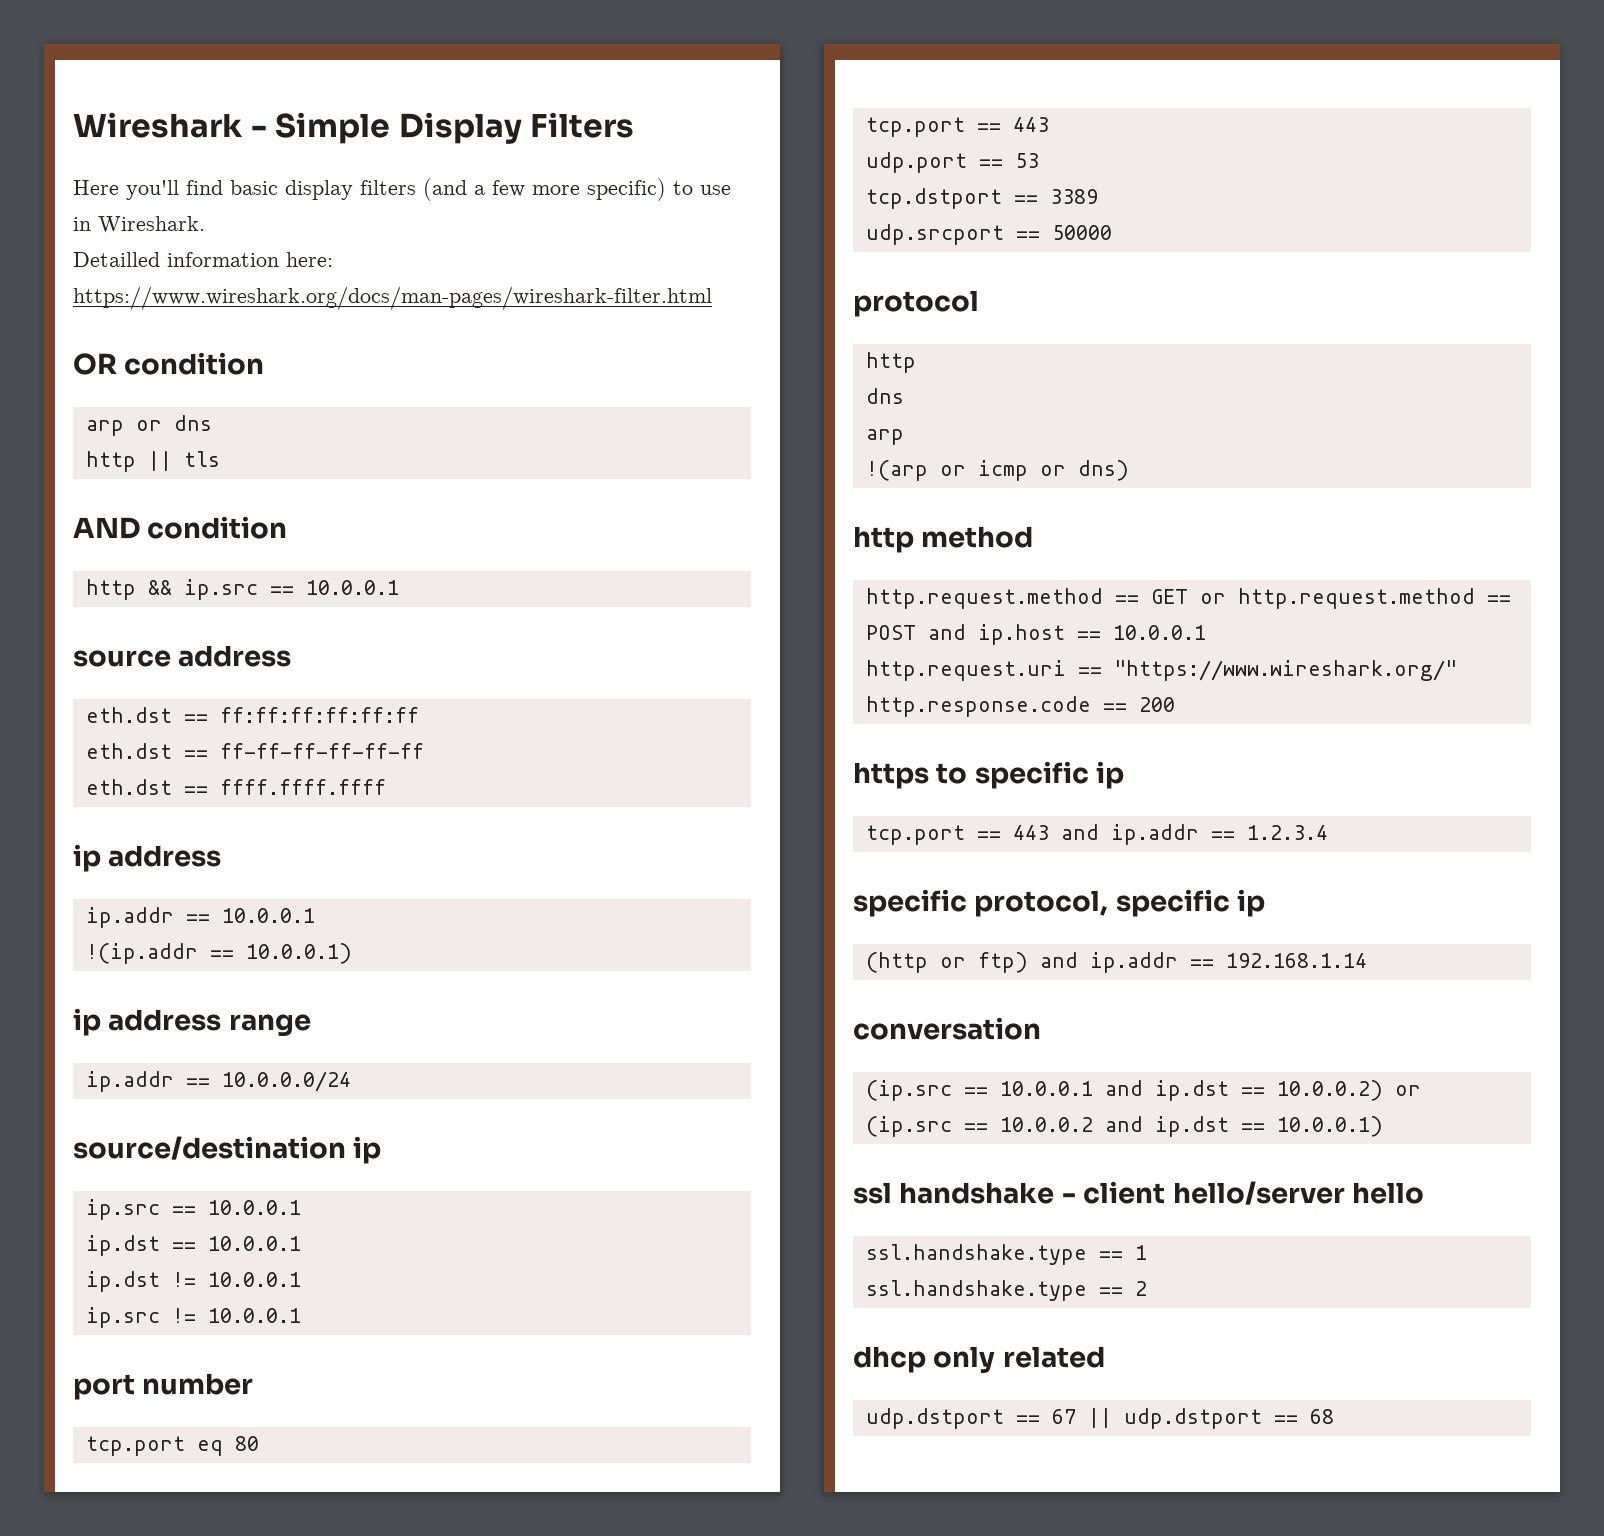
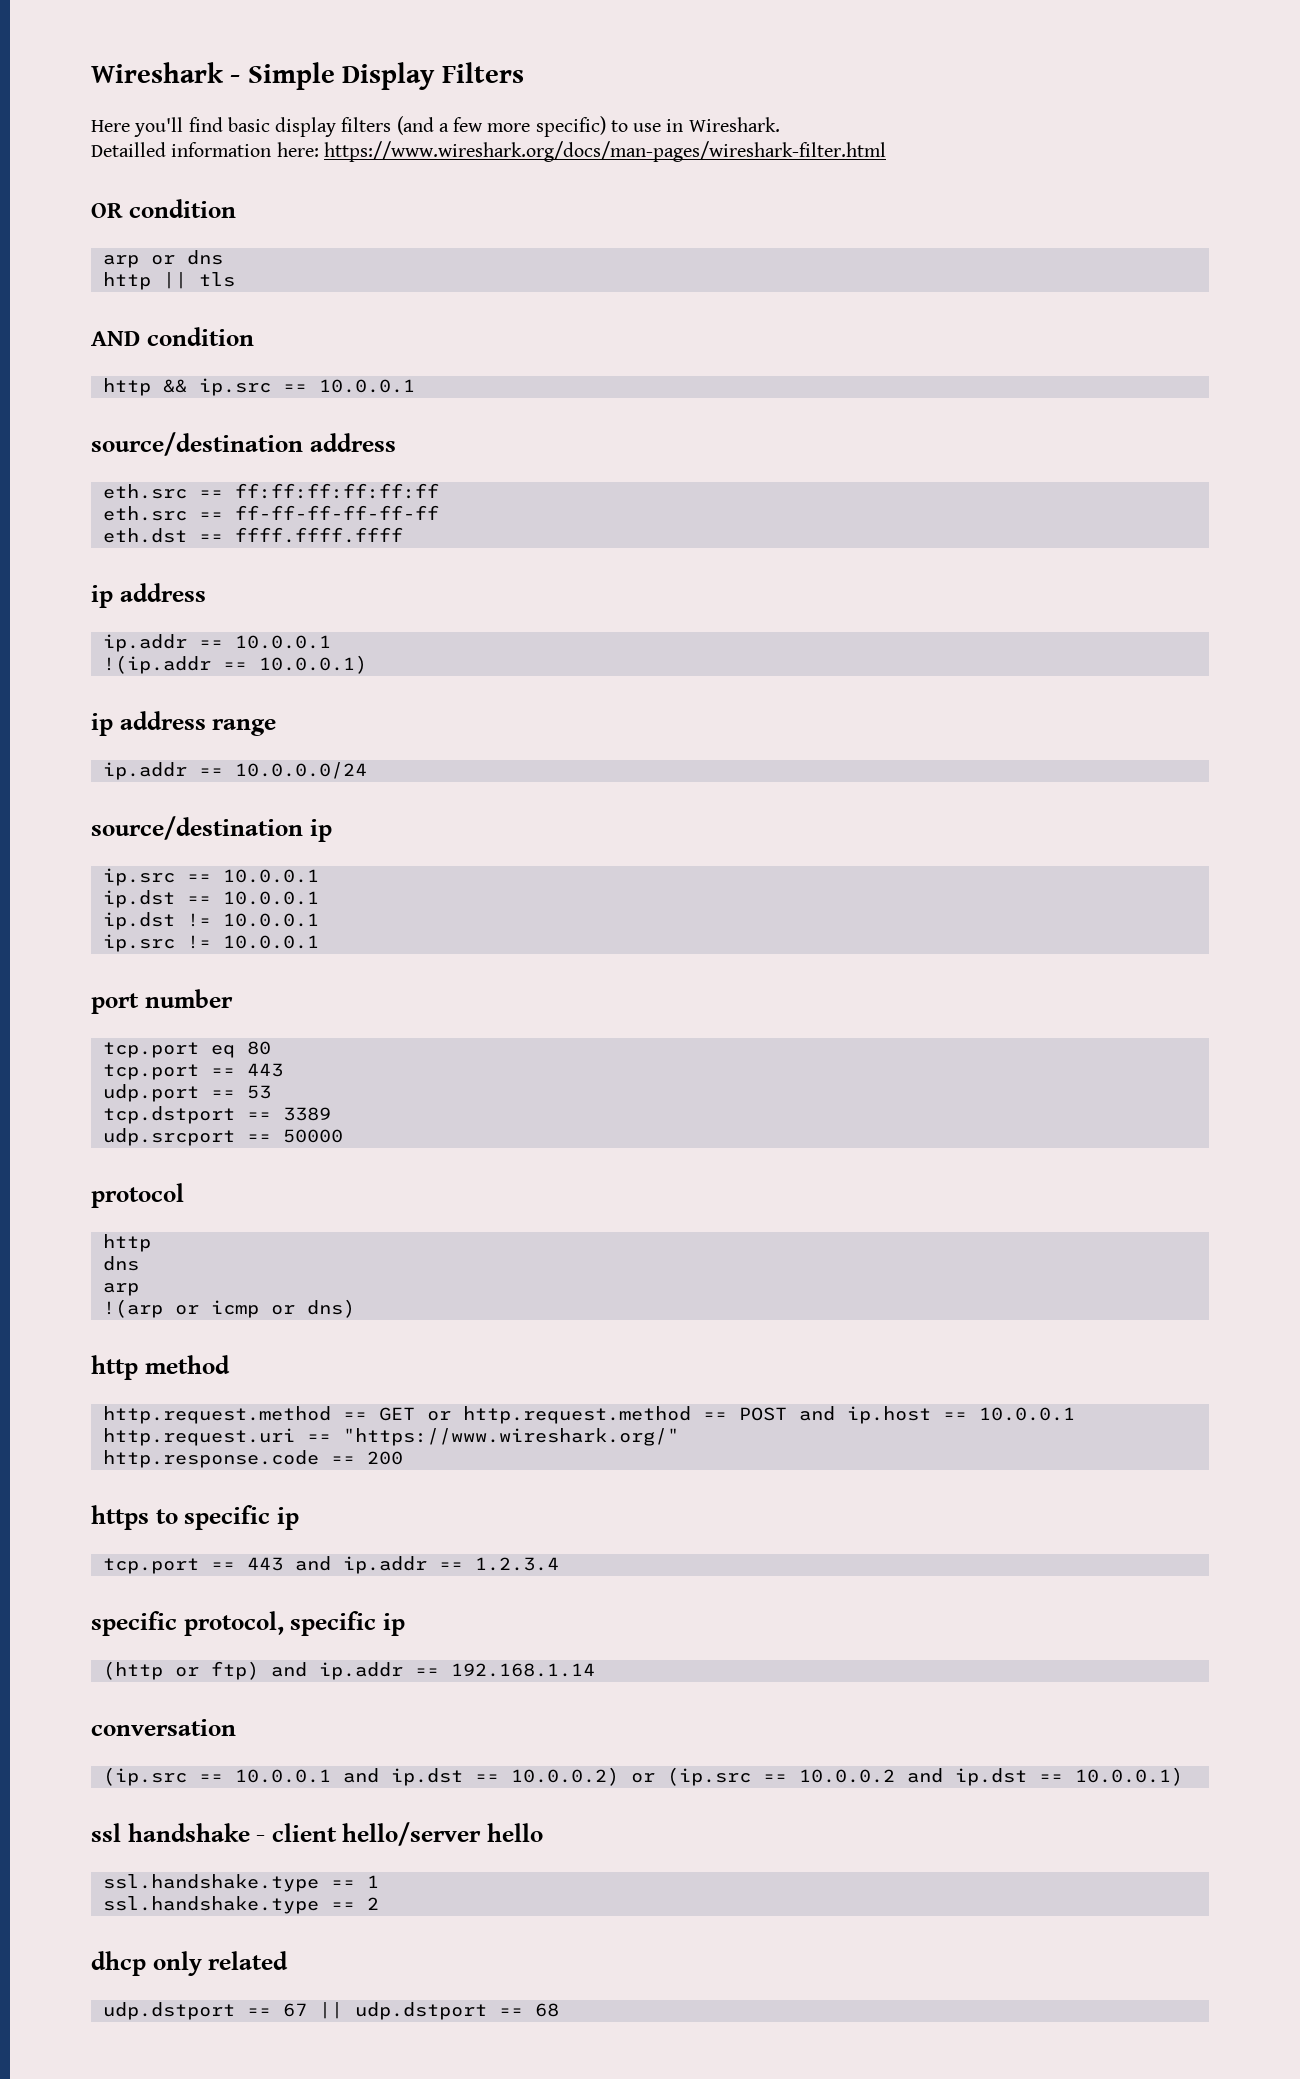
[73,645,292,667] [85,707,172,723] source address // eth.dst -> [91,432,396,456] [102,484,187,499] source/destination address // eth.src
[85,743,172,759] eth.dst -> [102,506,187,521] eth.src

